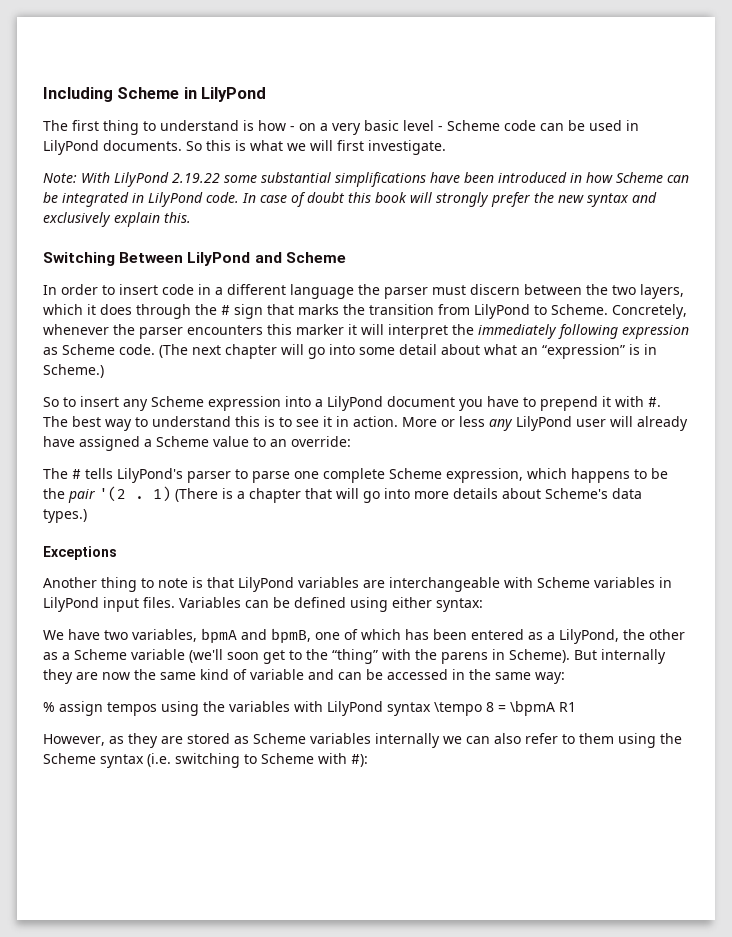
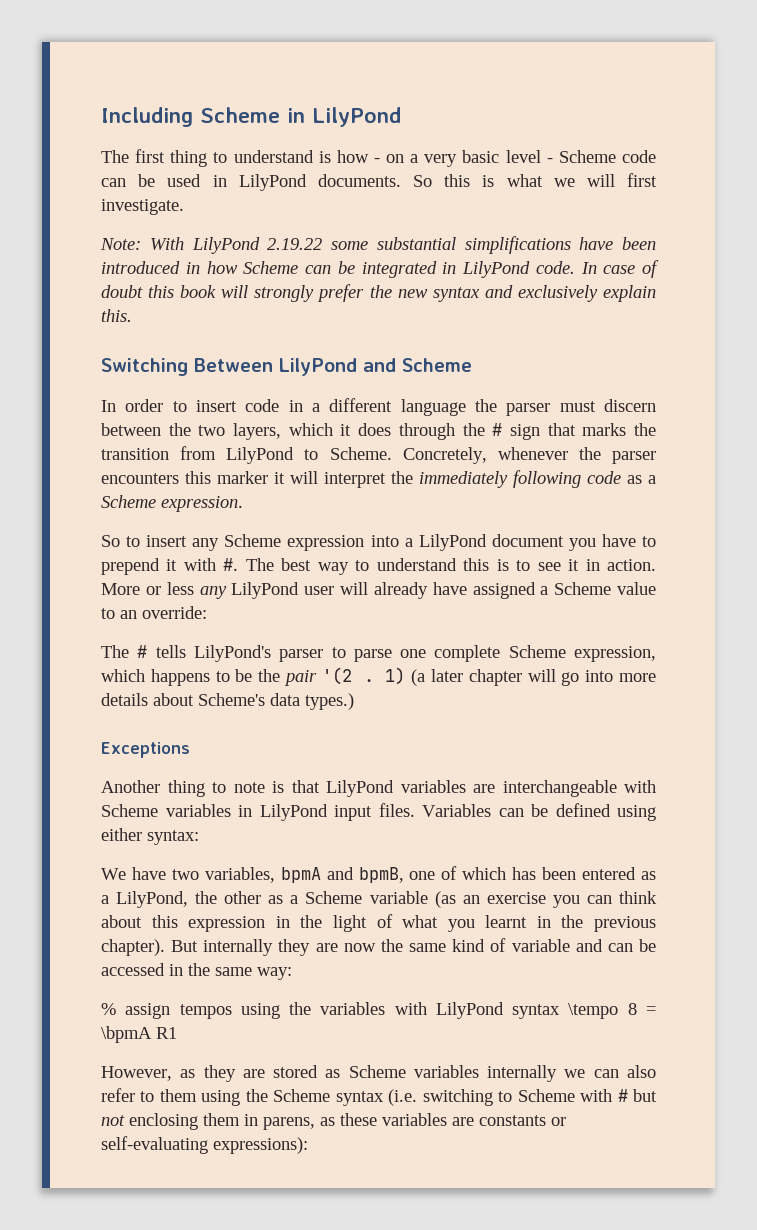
[622,325,689,339] [43,344,657,359] [43,364,104,378] expression as Scheme code. (The next chapter will go into some detail about what an “expression” is in Scheme.) -> [587,471,656,484] [101,495,243,512] code as a Scheme expression.
[175,488,332,503] (There is a chapter that -> [411,669,522,686] (a later chapter
[189,649,570,664] (we'll soon get to the “thing” with the parens in Scheme). -> [434,891,658,908] [101,914,656,932] [101,939,165,956] (as an exercise you can think about this expression in the light of what you learnt in the previous chapter).
[351,754,368,767] #): -> [617,1089,657,1102] [101,1113,566,1130] [101,1136,308,1154] # but not enclosing them in parens, as these variables are constants or self-evaluating expressions):

